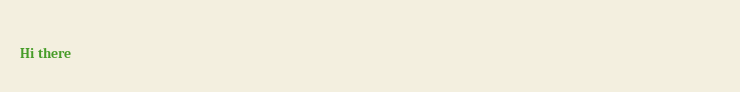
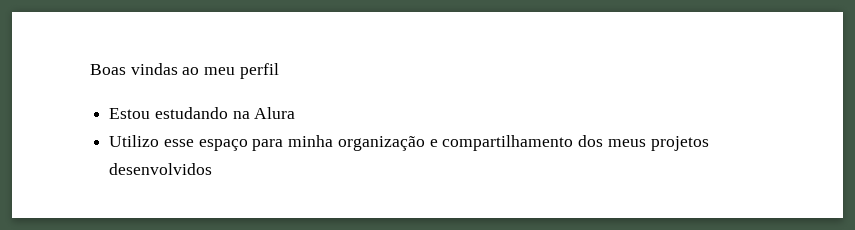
[20,47,71,58] Hi there -> [90,63,279,79] [109,107,296,119] [109,135,709,151] [109,163,213,175] Boas vindas ao meu perfil // Estou estudando na Alura // Utilizo esse espaço para minha organização e compartilhamento dos meus projetos desenvolvidos

